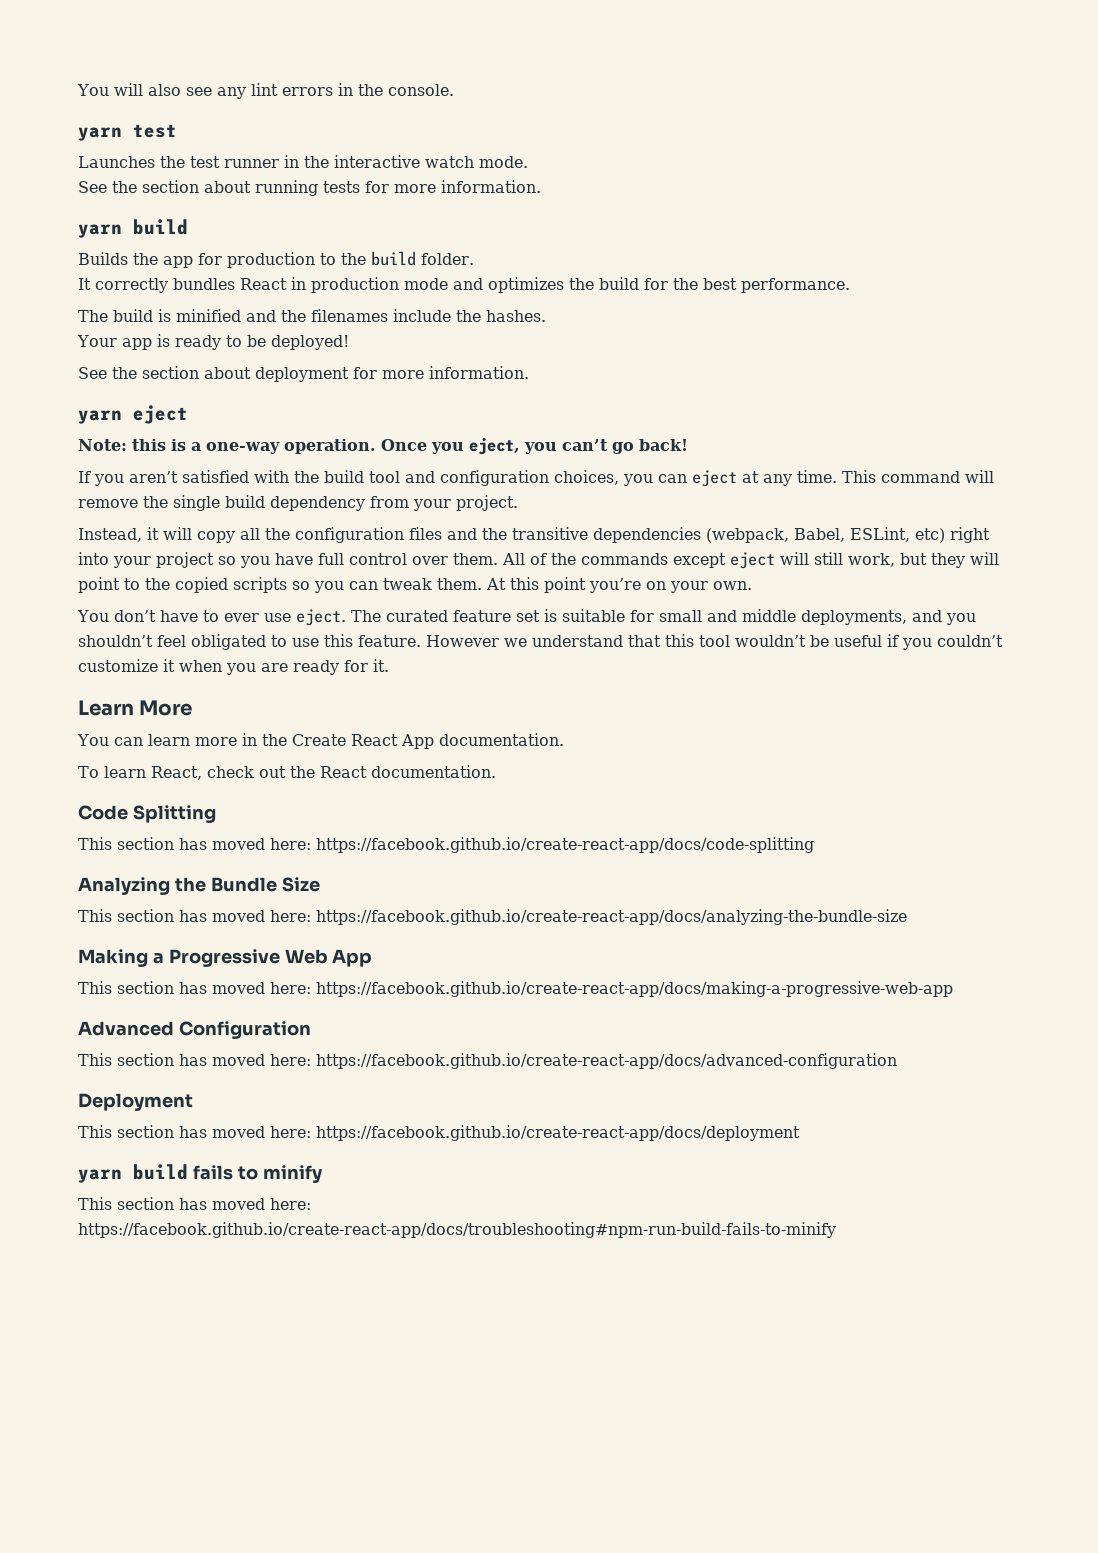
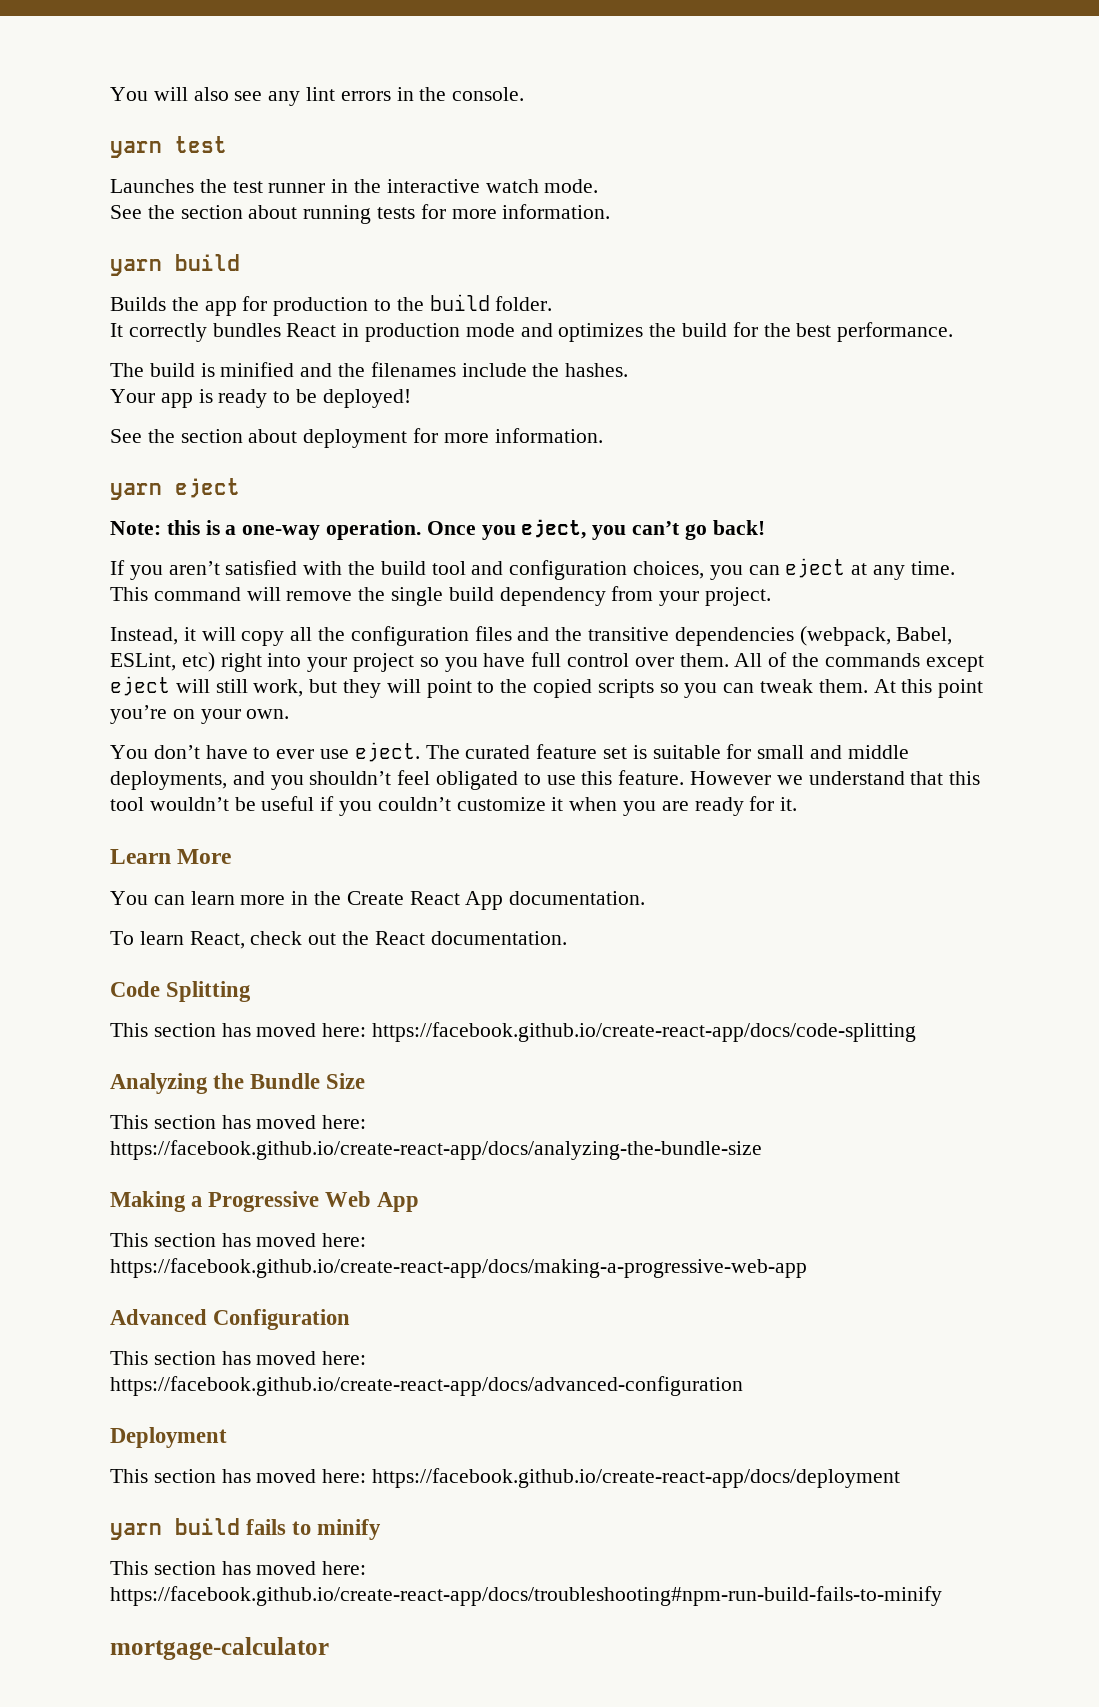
(836, 1230) none -> [110,1637,329,1660] // mortgage-calculator

